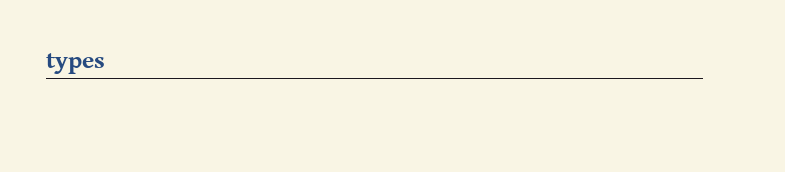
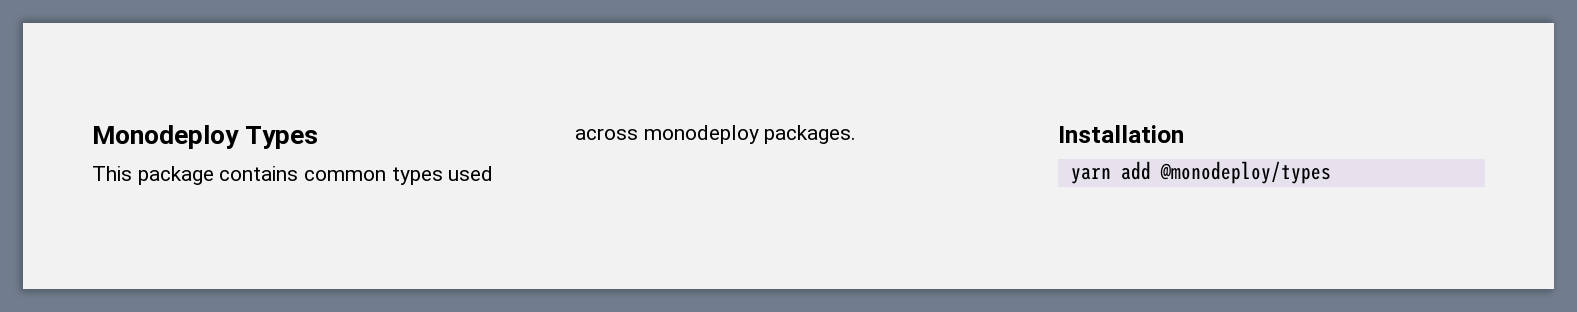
[46,53,105,74] types -> [92,125,319,149] [92,166,494,185] [575,125,857,144] [1058,125,1184,143] [1070,161,1331,184] Monodeploy Types // This package contains common types used across monodeploy packages. // Installation // yarn add @monodeploy/types

